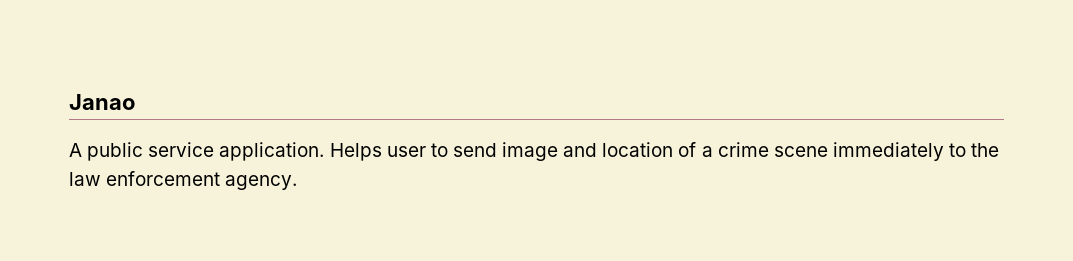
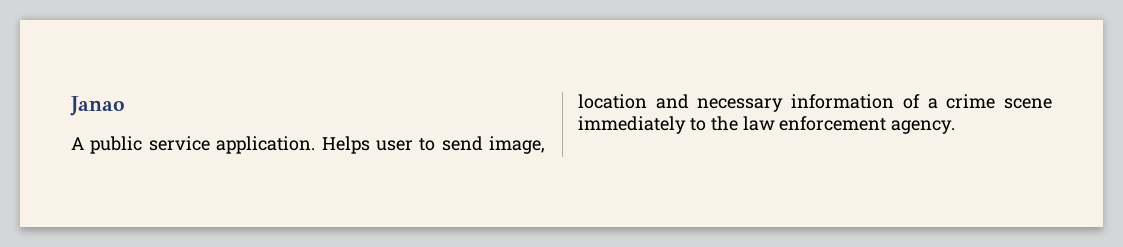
[502,142,674,161] image and location -> [489,136,545,154] [578,94,895,112] image, location and necessary information

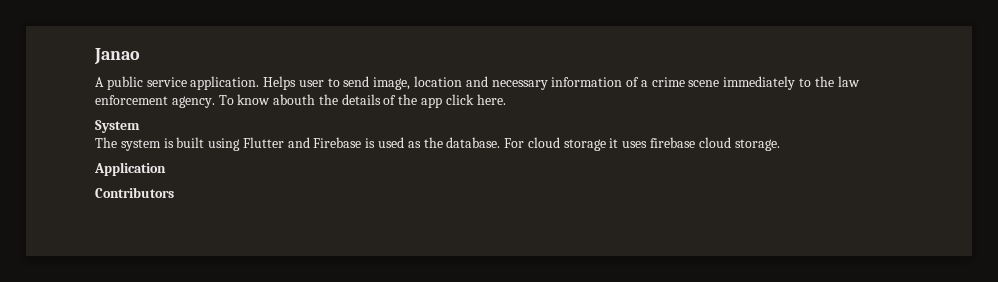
(956, 127) none -> [218,94,506,108] [95,120,140,133] [95,137,780,151] [94,162,166,176] [95,187,174,198] To know abouth the details of the app click here. // System // The system is built using Flutter and Firebase is used as the database. For cloud storage it uses firebase cloud storage. // Application // Contributors

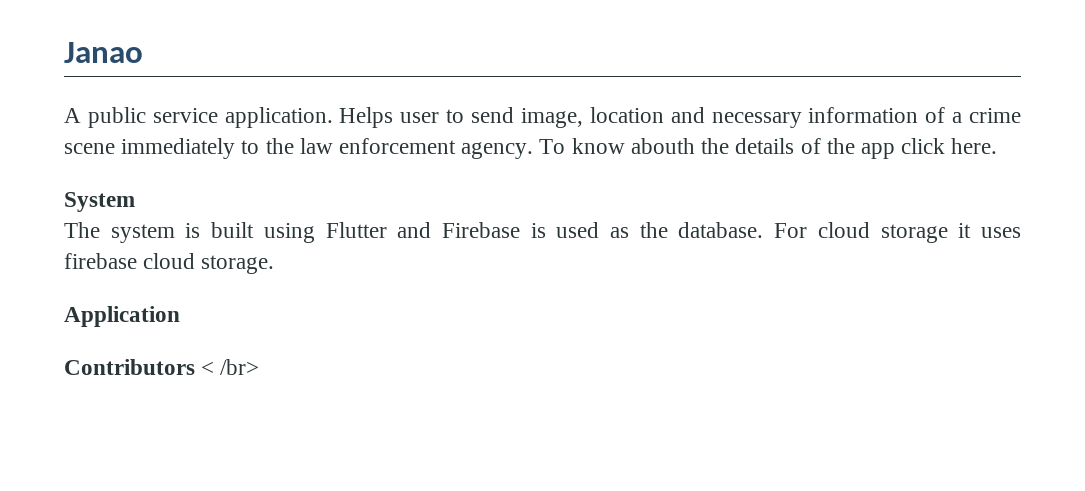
(174, 192) none -> [201,359,260,375] < /br>

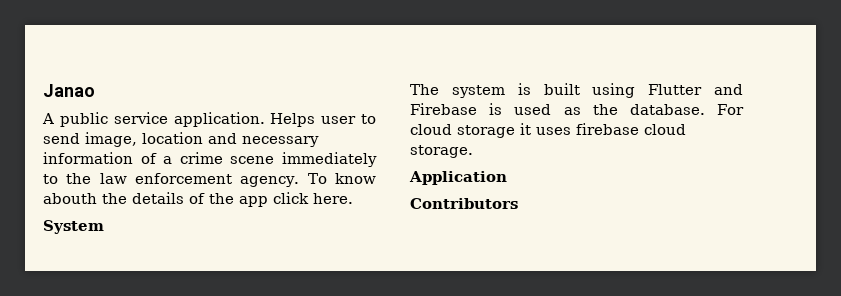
[201,359,260,375] < /br> -> (518, 203) none

